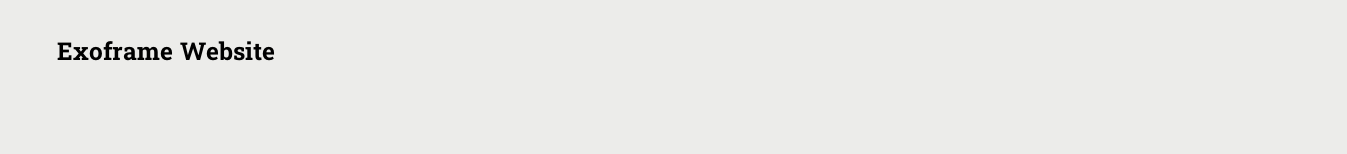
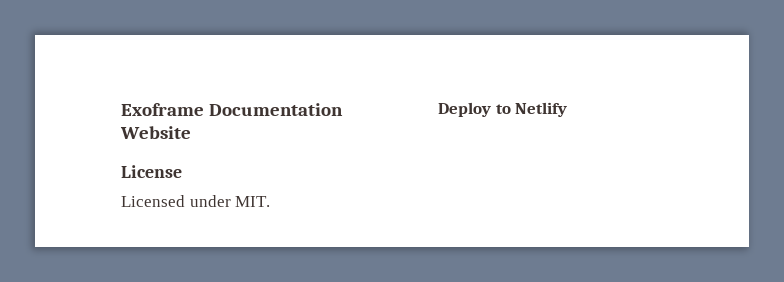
(173, 51) none -> [209,103,344,116] Documentation
(275, 51) none -> [121,165,182,178] [121,195,271,207] [438,102,568,117] // License // Licensed under MIT. // Deploy to Netlify

